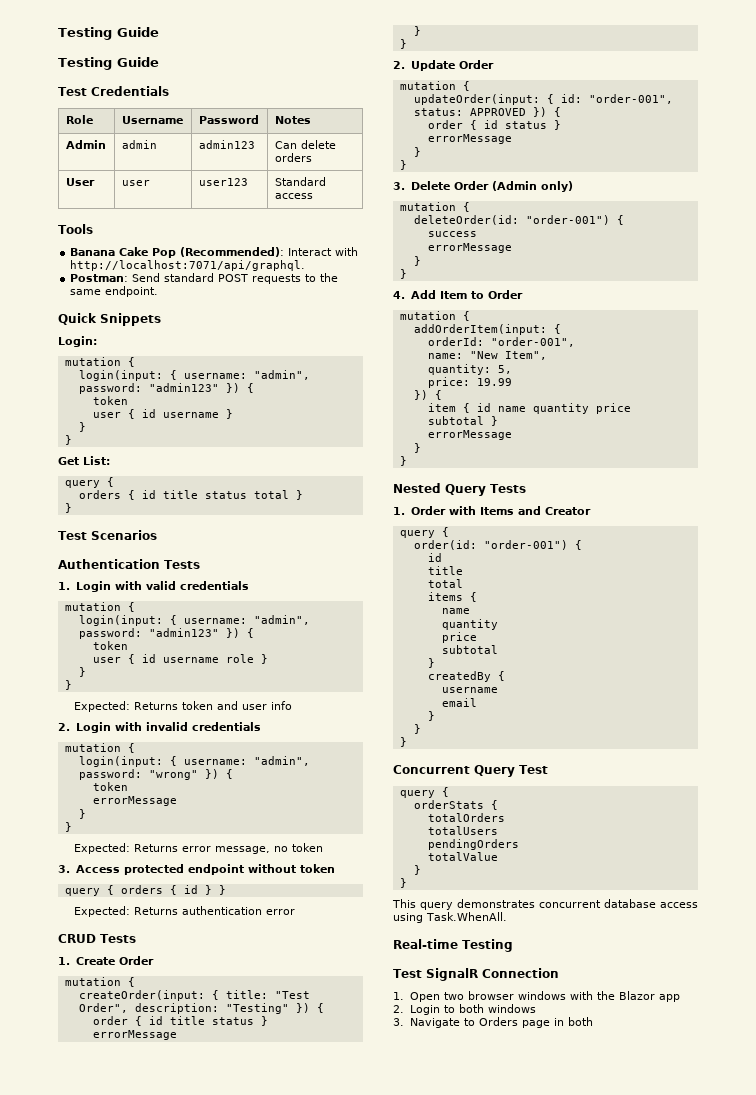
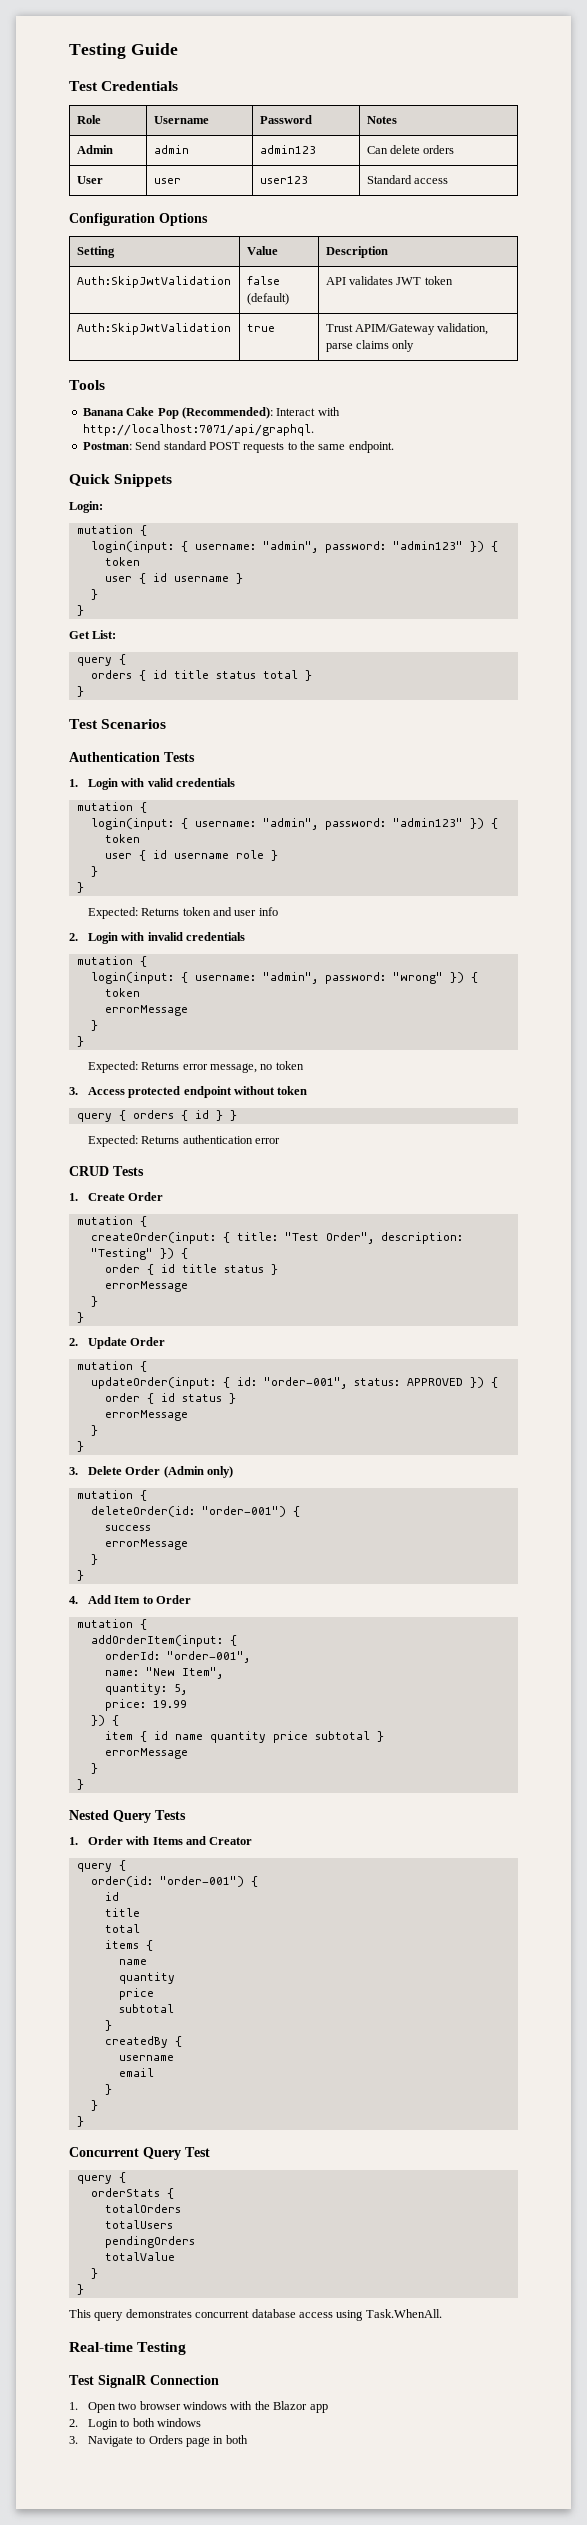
[58,27,159,40] [58,57,159,70] Testing Guide // Testing Guide -> [69,43,178,59] Testing Guide
(313, 196) none -> [69,213,208,226] [76,246,115,258] [246,246,278,255] [325,246,388,258] [76,276,231,288] [246,276,280,285] [246,293,289,305] [325,276,453,285] [76,323,231,335] [246,324,275,332] [325,323,489,335] [325,340,415,352] // Configuration Options // Setting | Value | Description // Auth:SkipJwtValidation | false (default) | API validates JWT token // Auth:SkipJwtValidation | true | Trust APIM/Gateway validation, parse claims only

